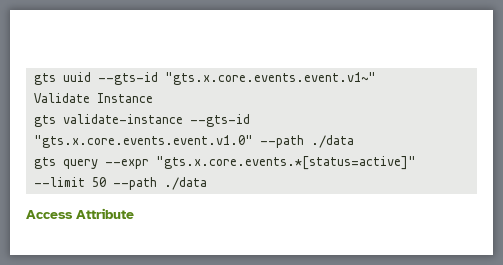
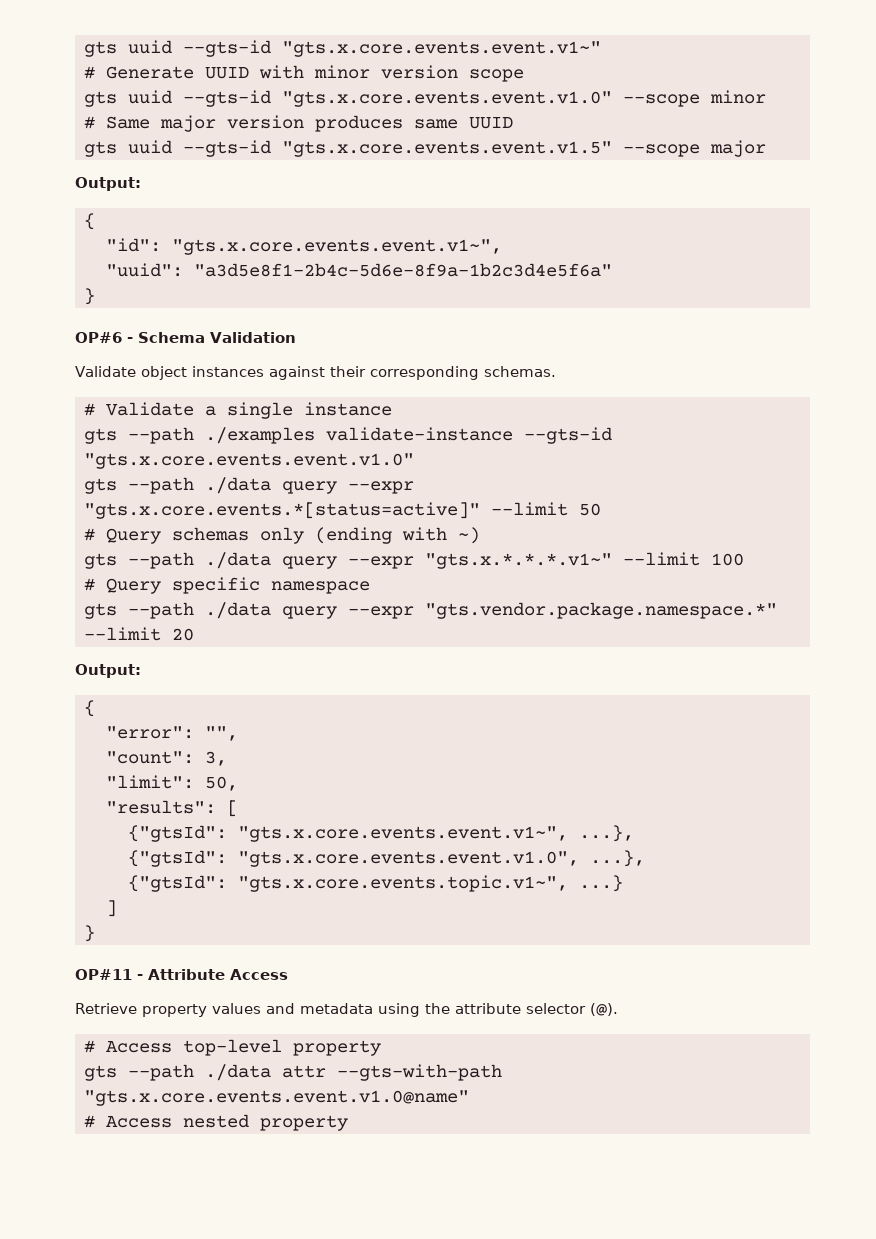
[33,93,153,103] [33,115,56,127] Validate Instance // gts -> [84,65,524,82] [84,90,766,107] [84,115,513,132] [84,140,766,157] [75,177,141,191] [84,213,95,230] [106,238,502,255] [106,263,612,277] [84,288,95,305] [75,332,296,343] [75,366,556,380] [84,402,392,419] [84,427,315,444] # Generate UUID with minor version scope // gts uuid --gts-id "gts.x.core.events.event.v1.0" --scope minor // # Same major version produces same UUID // gts uuid --gts-id "gts.x.core.events.event.v1.5" --scope major // Output: // { // "id": "gts.x.core.events.event.v1~", // "uuid": "a3d5e8f1-2b4c-5d6e-8f9a-1b2c3d4e5f6a" // } // OP#6 - Schema Validation // Validate object instances against their corresponding schemas. // # Validate a single instance // gts --path ./examples
[259,135,354,148] [33,157,56,169] --path ./data // gts -> [84,477,271,494] // gts --path ./data
[112,177,207,190] [26,208,134,219] --path ./data // Access Attribute -> [84,527,480,544] [84,552,744,569] [84,577,370,594] [84,602,777,619] [84,627,194,641] [75,664,141,678] [84,700,95,717] [106,726,238,741] [106,751,227,766] [106,775,238,791] [106,800,238,817] [128,825,634,842] [128,850,645,867] [128,875,623,892] [106,900,117,917] [84,925,95,942] [75,969,288,980] [75,1003,618,1017] [84,1039,381,1056] [84,1064,502,1081] [84,1090,469,1106] [84,1114,348,1131] // # Query schemas only (ending with ~) // gts --path ./data query --expr "gts.x.*.*.*.v1~" --limit 100 // # Query specific namespace // gts --path ./data query --expr "gts.vendor.package.namespace.*" --limit 20 // Output: // { // "error": "", // "count": 3, // "limit": 50, // "results": [ // {"gtsId": "gts.x.core.events.event.v1~", ...}, // {"gtsId": "gts.x.core.events.event.v1.0", ...}, // {"gtsId": "gts.x.core.events.topic.v1~", ...} // ] // } // OP#11 - Attribute Access // Retrieve property values and metadata using the attribute selector (@). // # Access top-level property // gts --path ./data attr --gts-with-path "gts.x.core.events.event.v1.0@name" // # Access nested property

